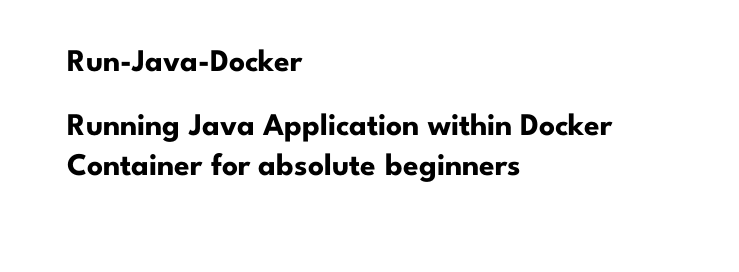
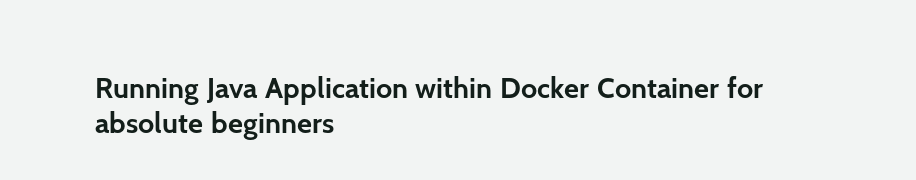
[67,49,303,72] Run-Java-Docker // -> (95, 91) none

